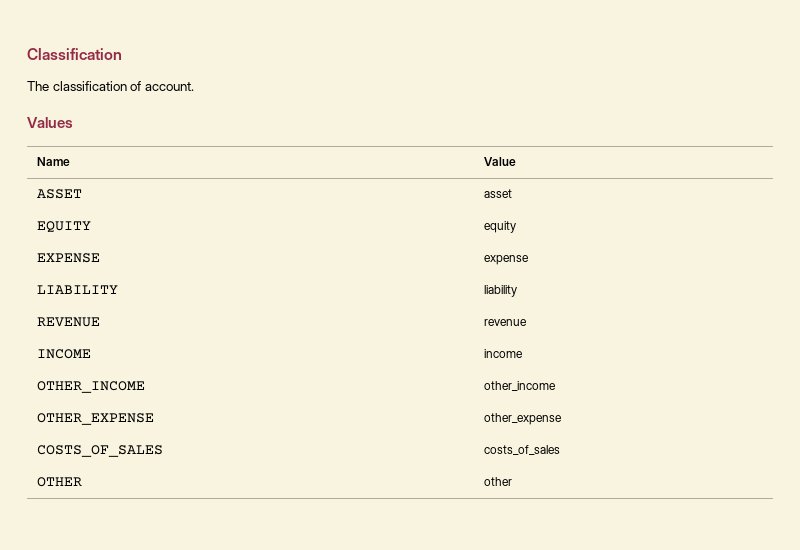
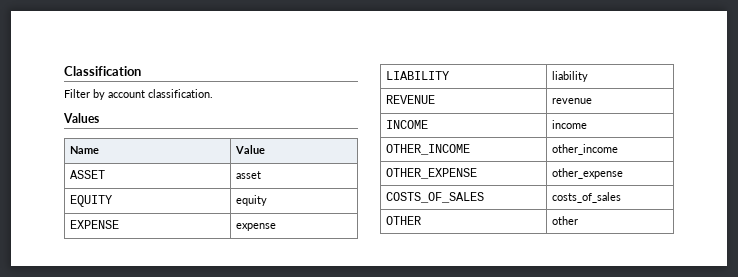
[27,81,194,91] The classification of account. -> [64,89,213,100] Filter by account classification.

